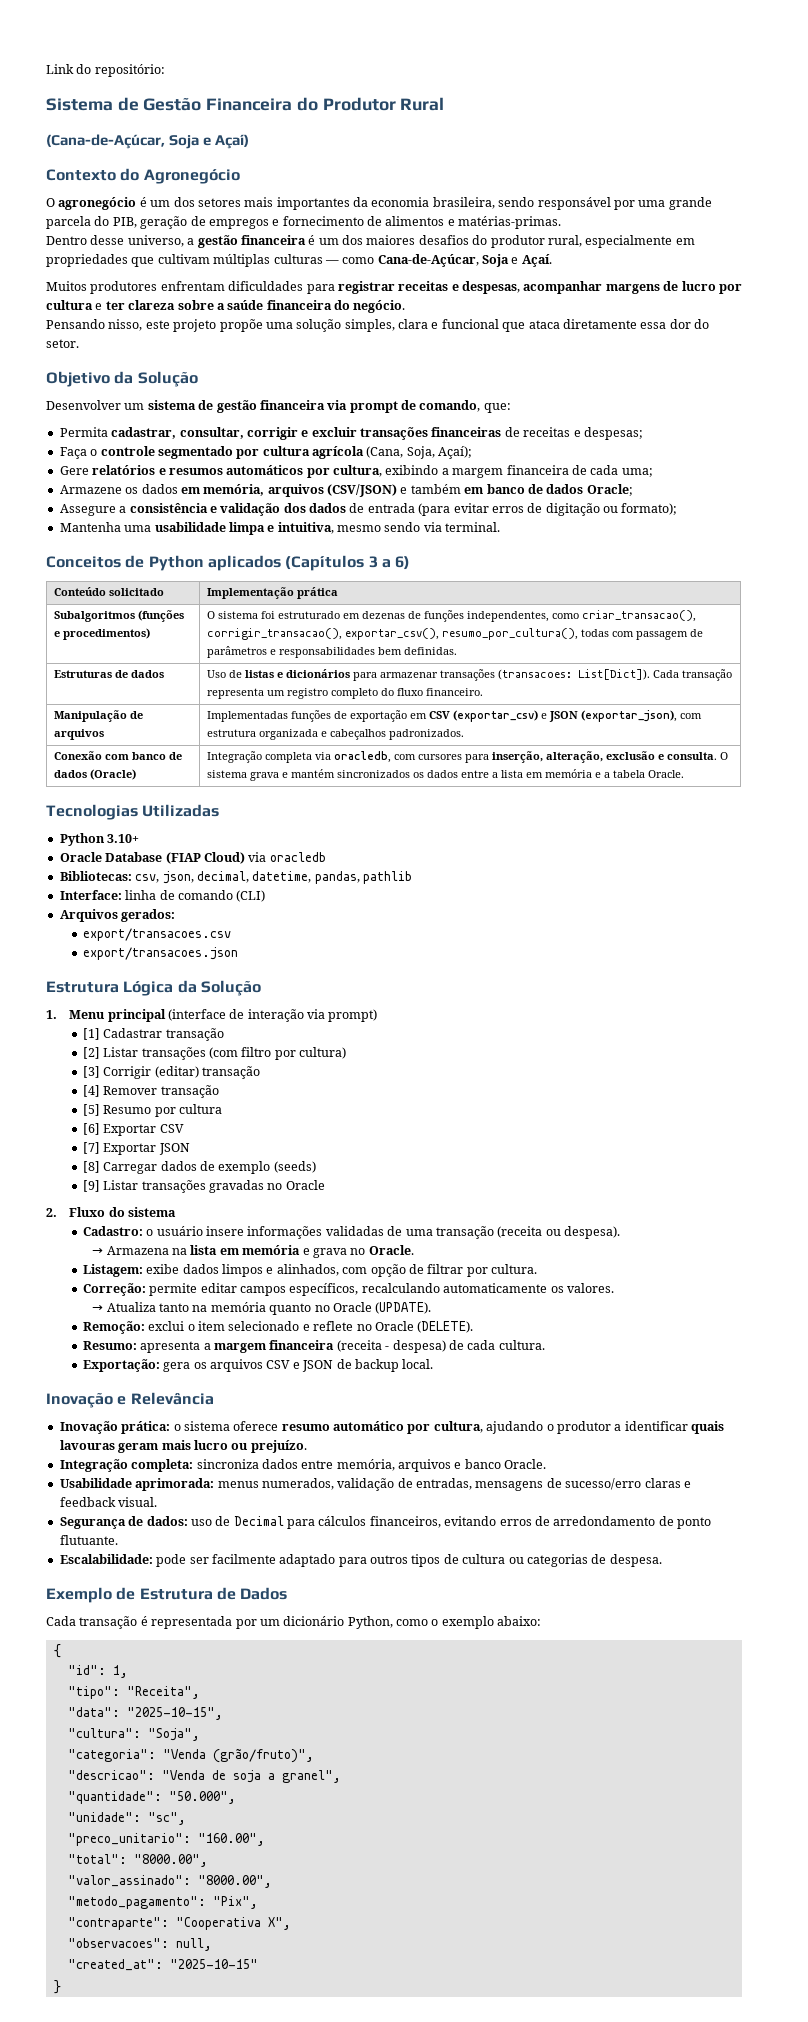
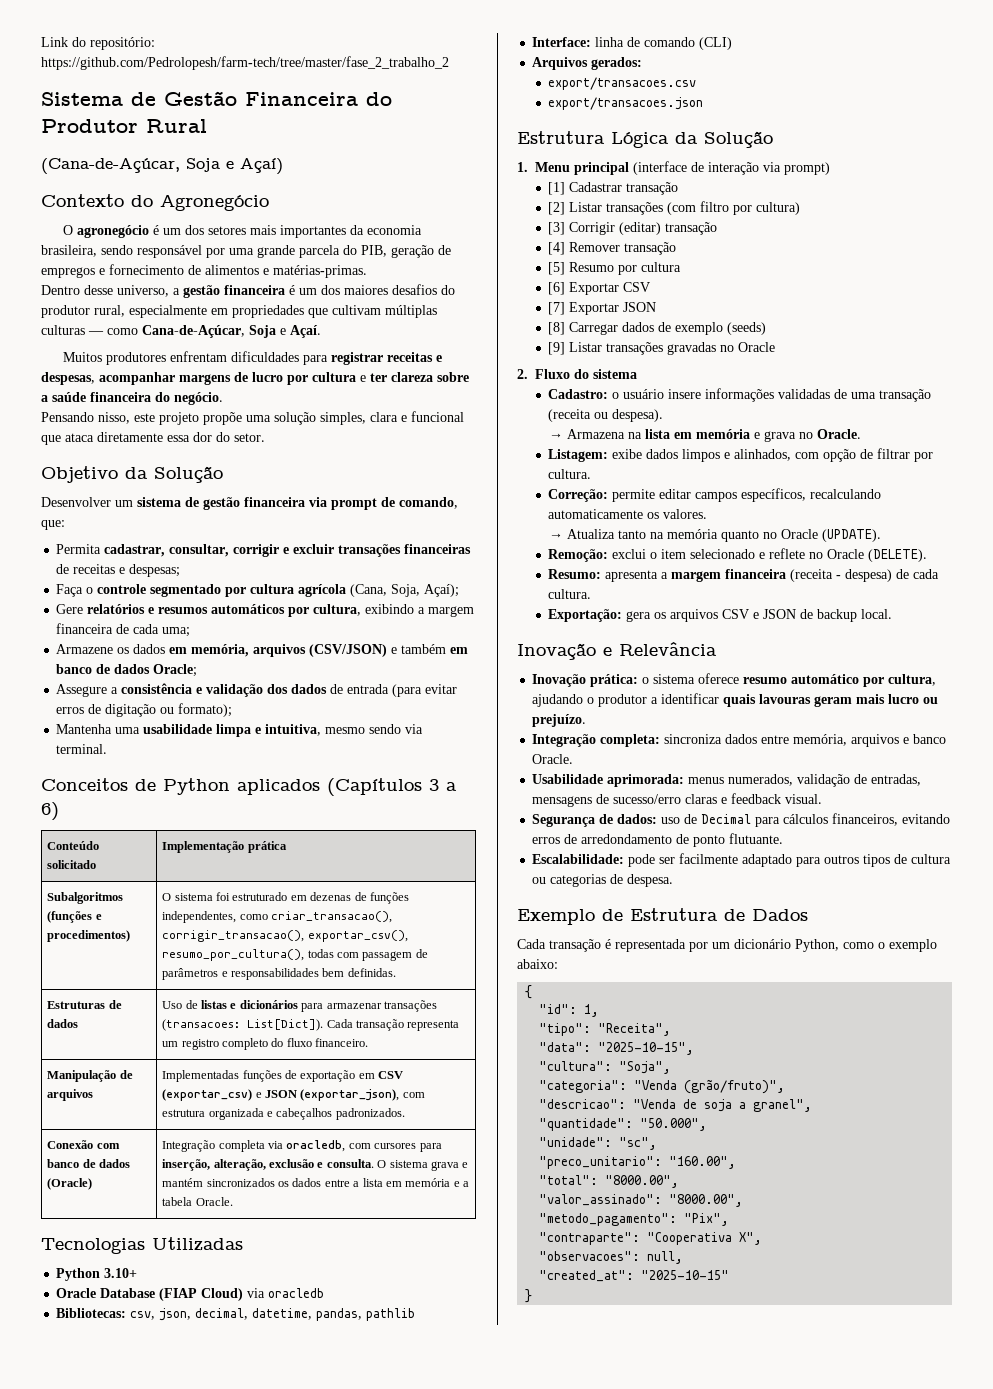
(165, 70) none -> [41,56,449,70] https://github.com/Pedrolopesh/farm-tech/tree/master/fase_2_trabalho_2

